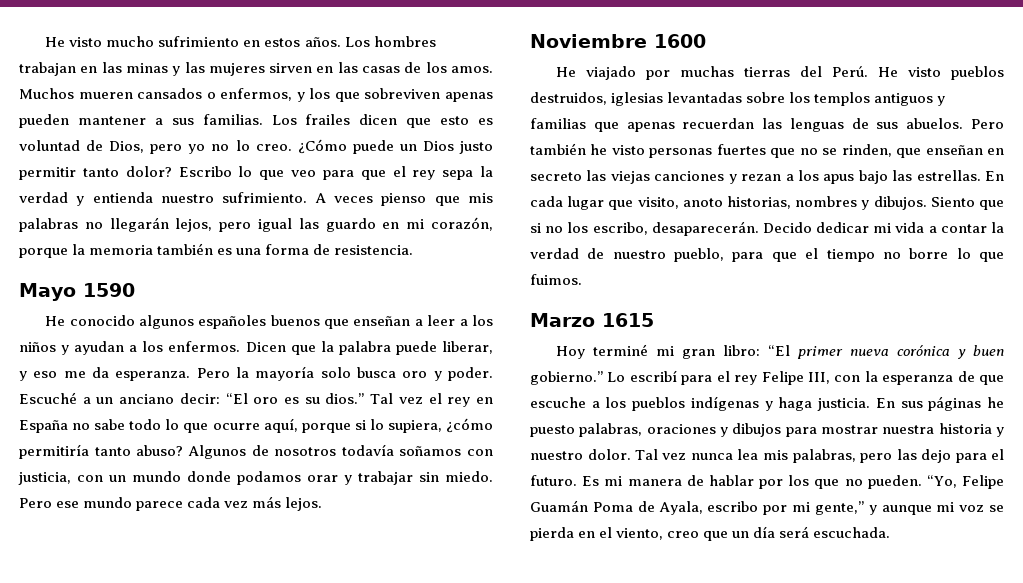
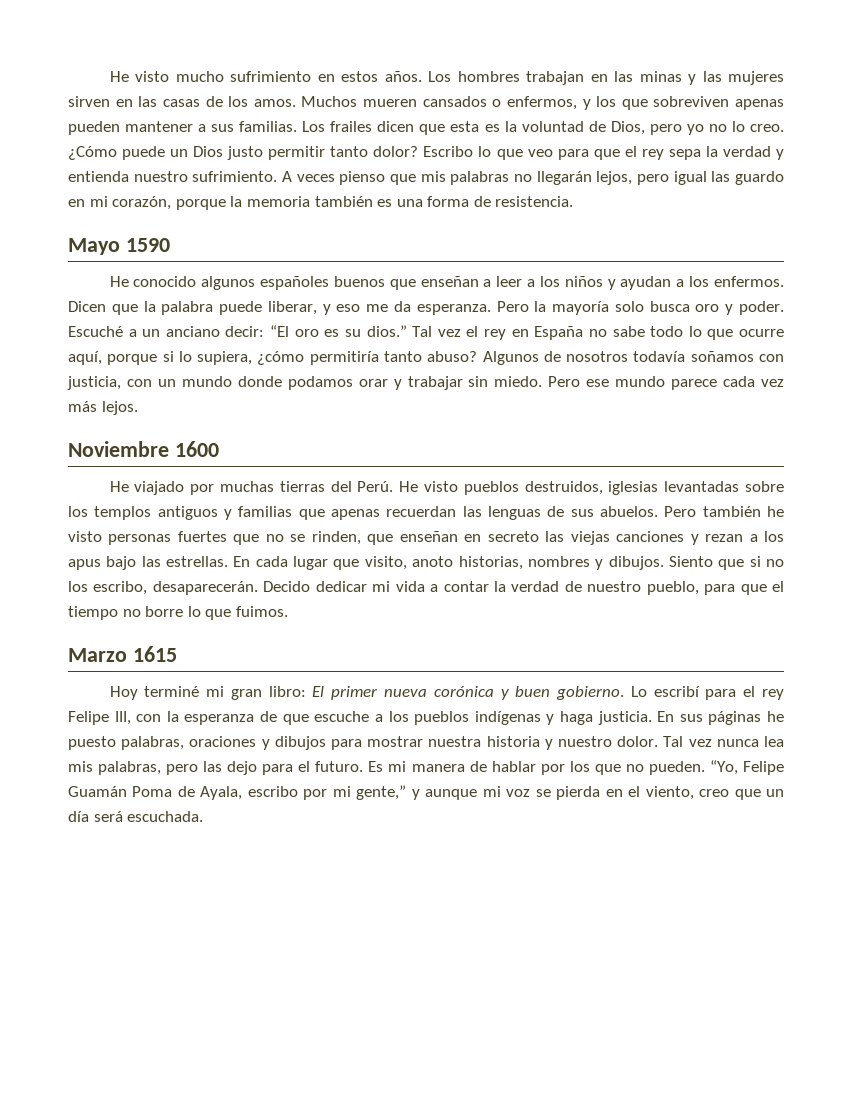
[440,116,493,125] esto es -> [450,121,517,132] esta es la
[768,345,791,356] “El -> [312,686,325,697] El
[530,371,603,385] gobierno.” -> [556,686,625,700] gobierno.

